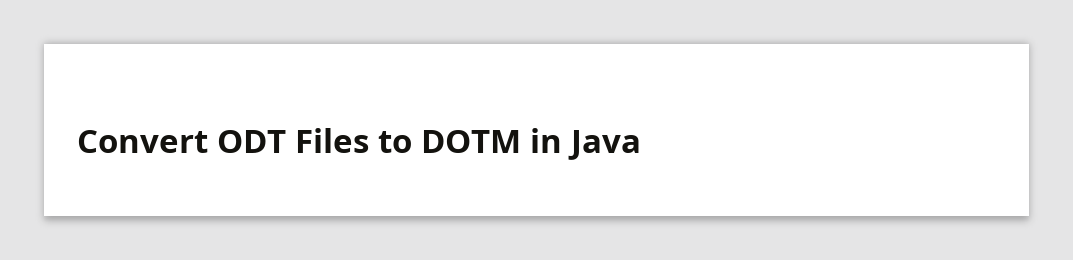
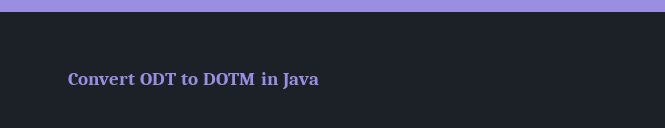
[295,128,369,153] Files -> (177, 79) none

